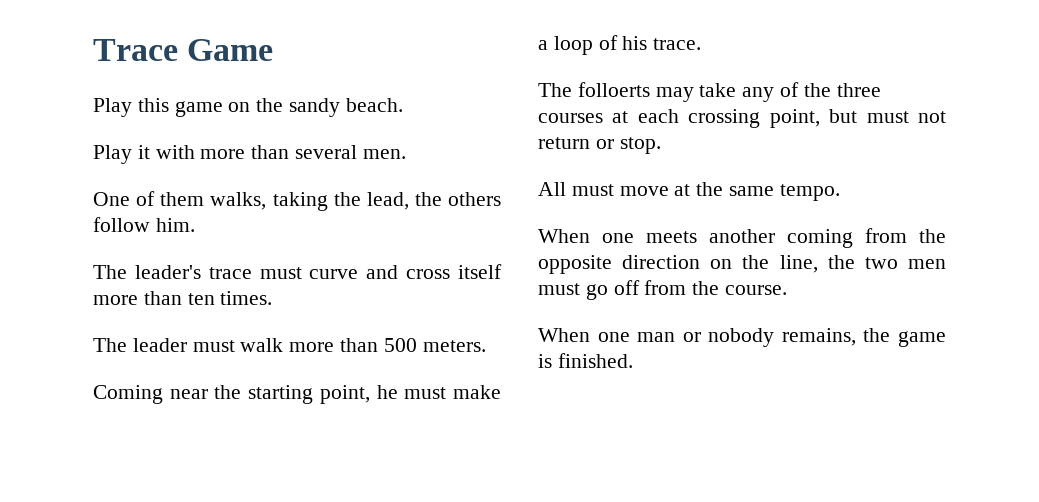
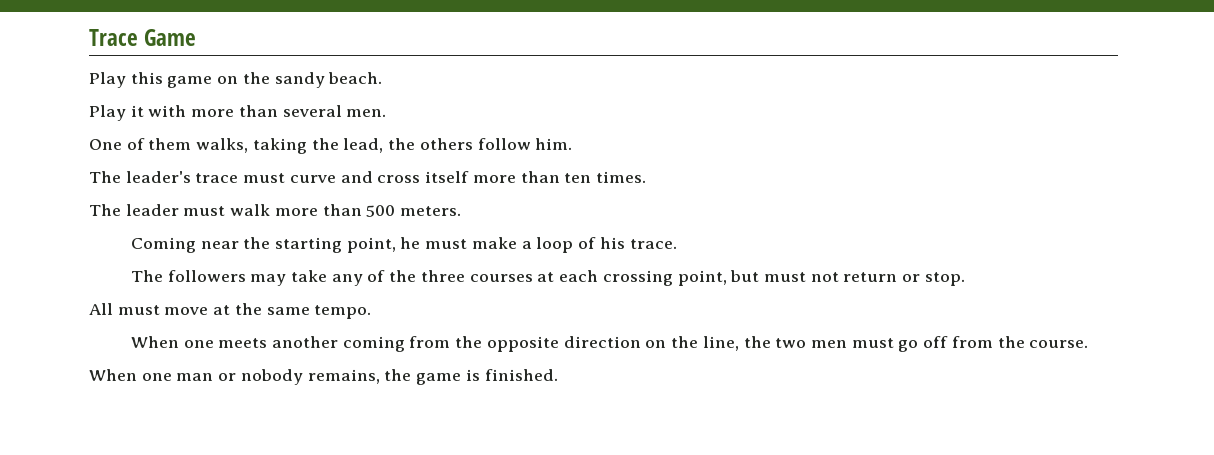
[577,82,650,97] folloerts -> [167,270,246,282] followers

